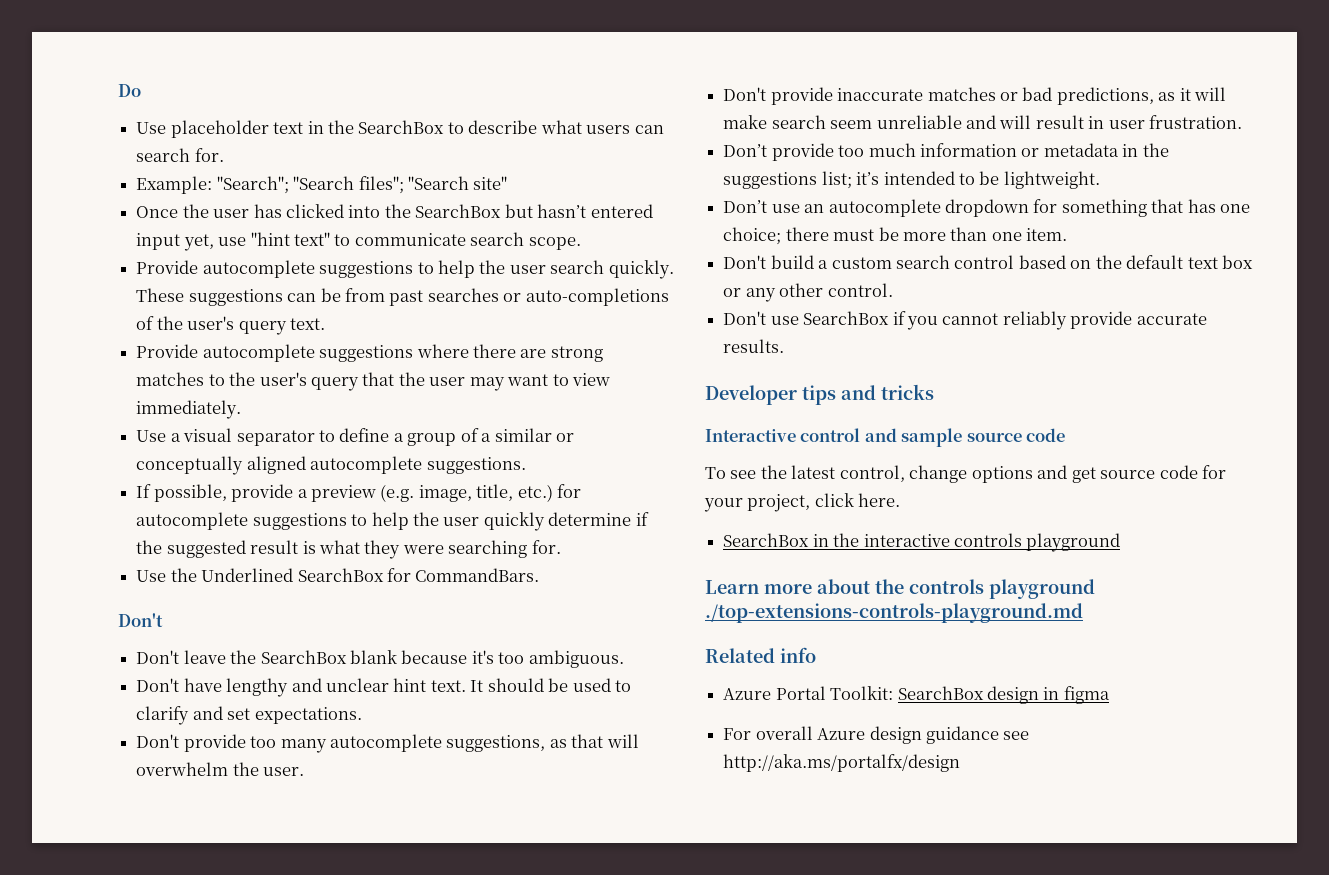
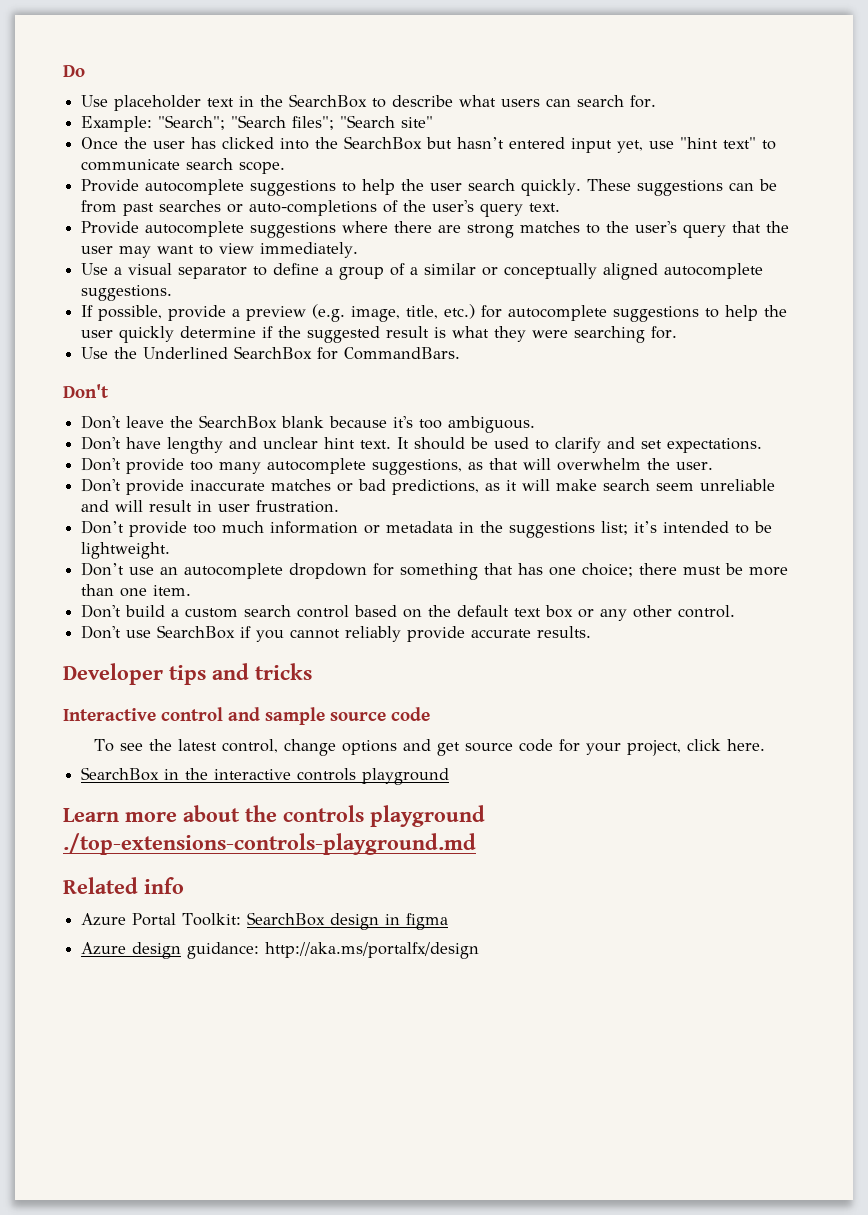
[723,726,1030,744] For overall Azure design guidance see -> [81,942,260,959] Azure design guidance:

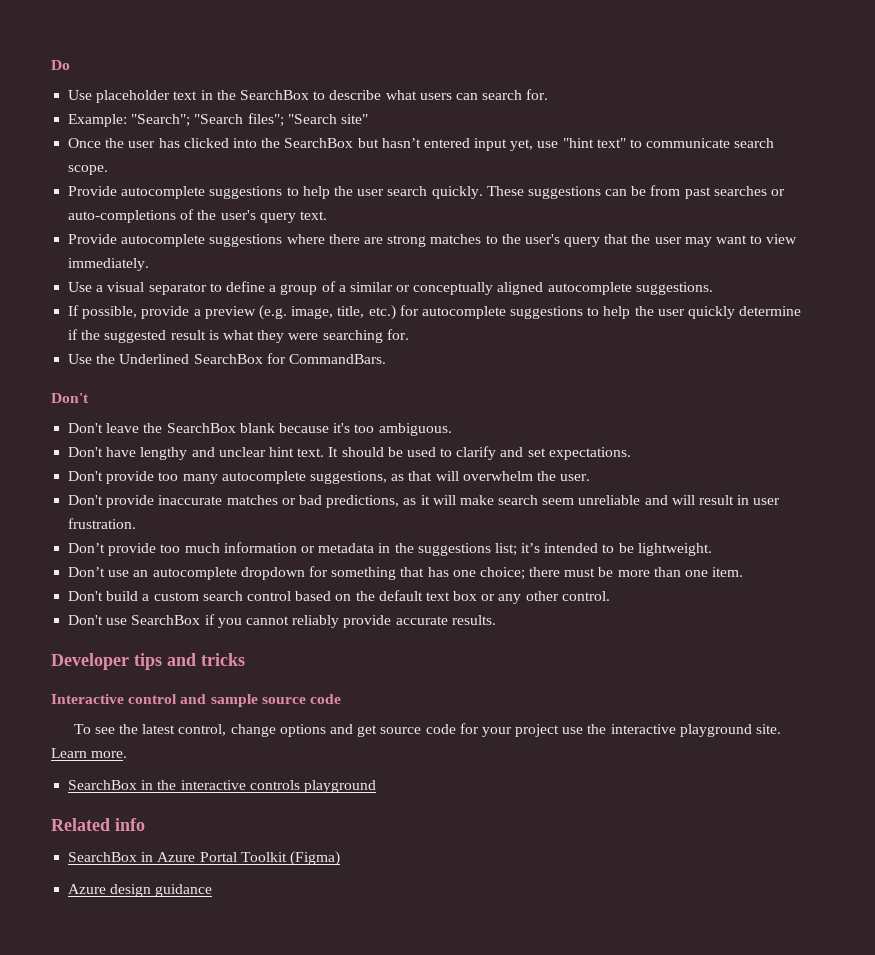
[626,739,765,756] project, click here. -> [515,724,782,737] [51,748,128,758] project use the interactive playground site. Learn more.
[63,805,485,827] [63,833,476,855] [63,877,184,894] [81,912,449,930] Learn more about the controls playground ./top-extensions-controls-playground.md // Related info // Azure Portal Toolkit: SearchBox design in figma -> [51,818,145,831] [68,851,340,866] Related info // SearchBox in Azure Portal Toolkit (Figma)
[187,942,480,959] guidance: http://aka.ms/portalfx/design -> [155,884,213,897] guidance

